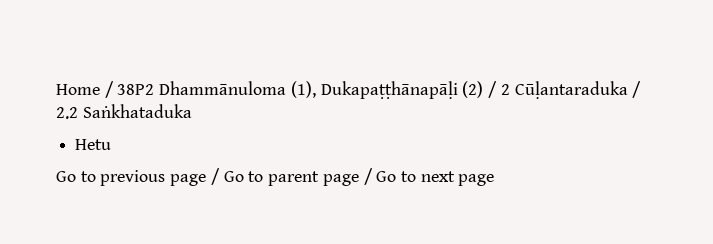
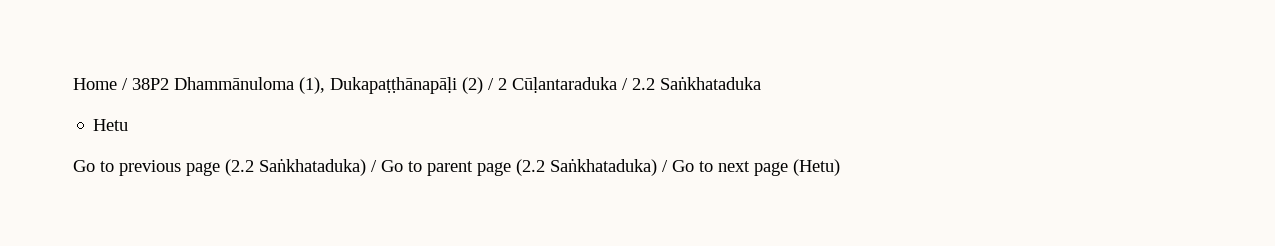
(207, 180) none -> [225,158,366,176] (2.2 Saṅkhataduka)
(359, 180) none -> [516,158,657,176] (2.2 Saṅkhataduka)
(495, 180) none -> [793,159,840,176] (Hetu)

